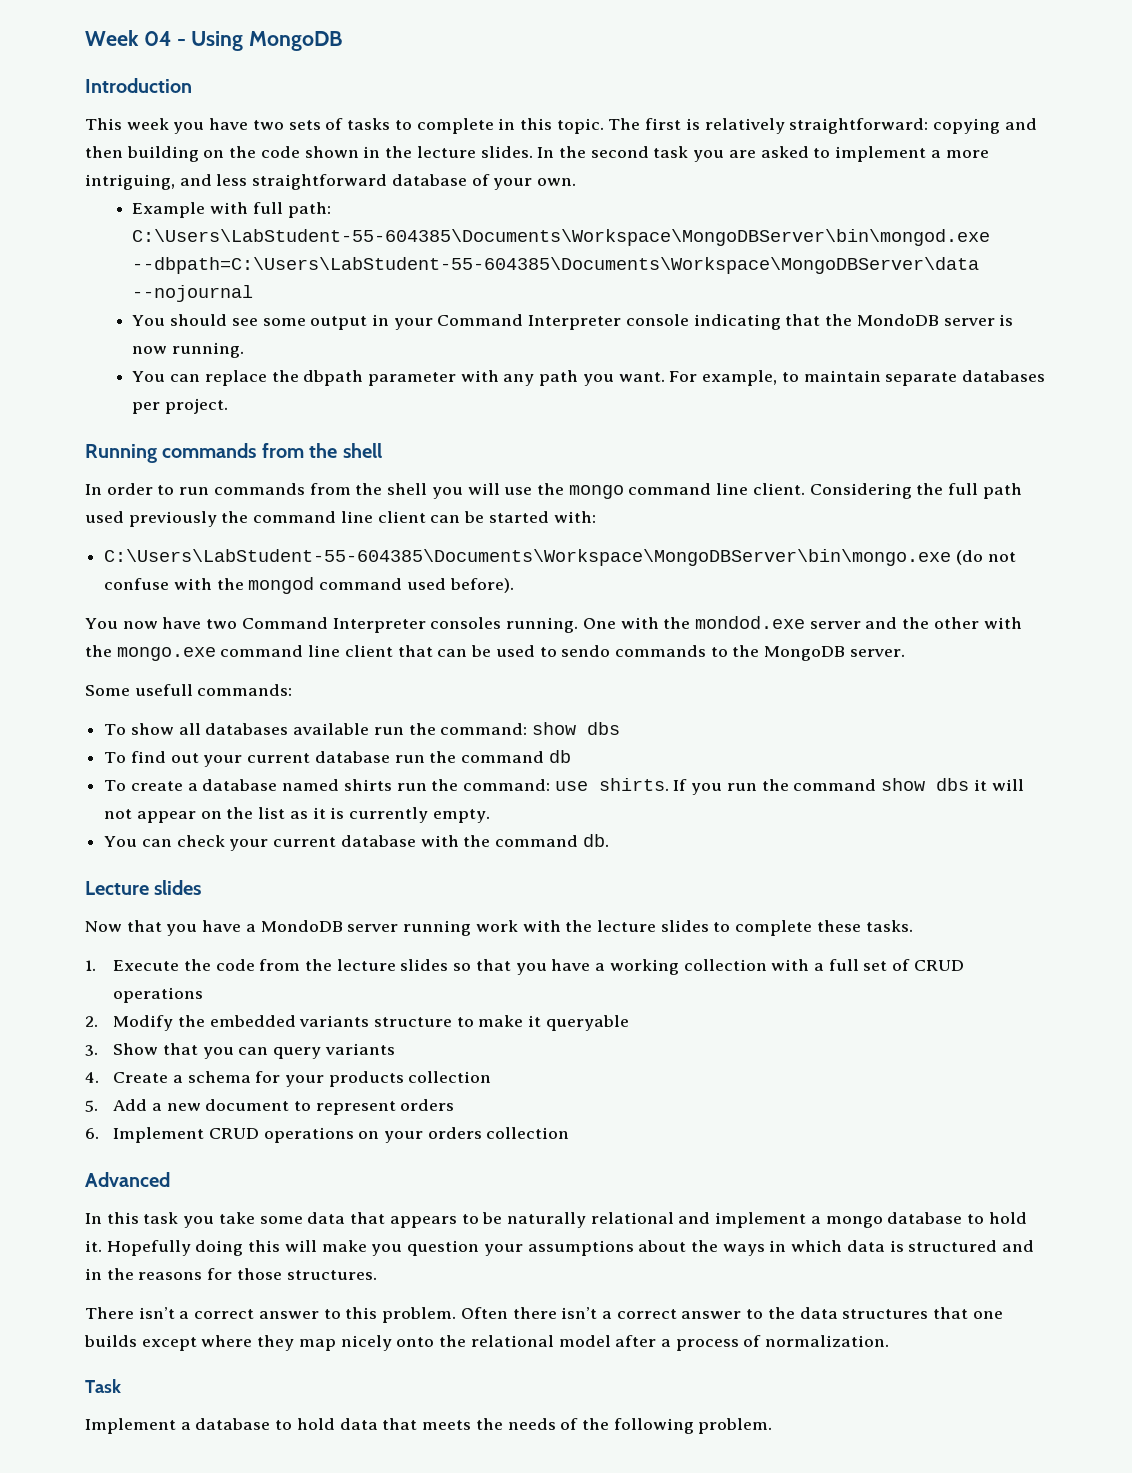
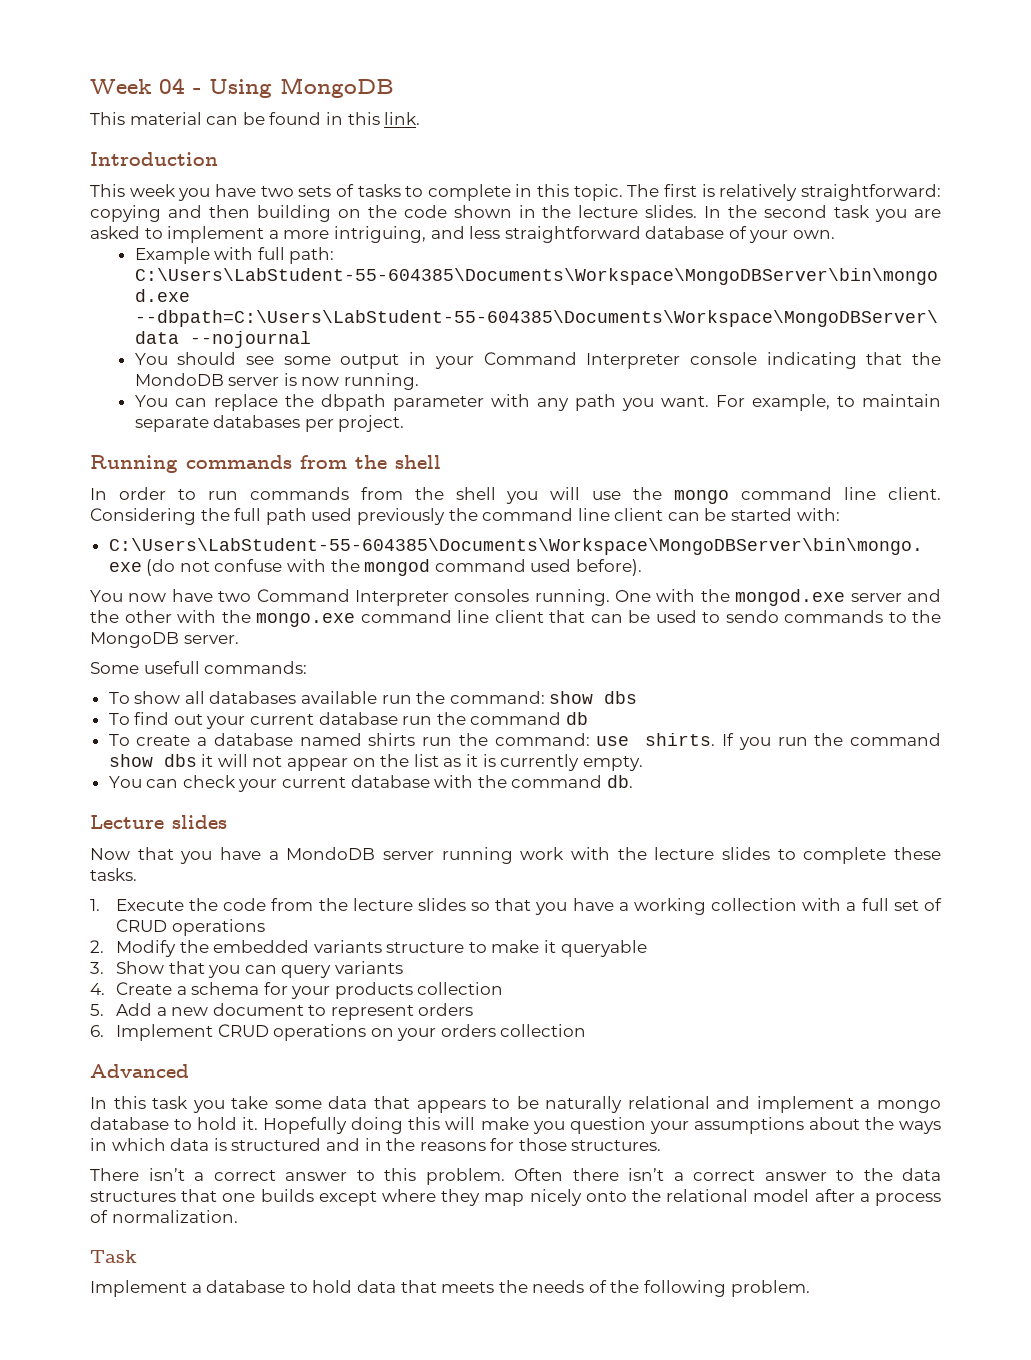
(343, 41) none -> [90,112,421,125] // This material can be found in this link.
[694,616,805,629] mondod.exe -> [735,589,846,606] mongod.exe

